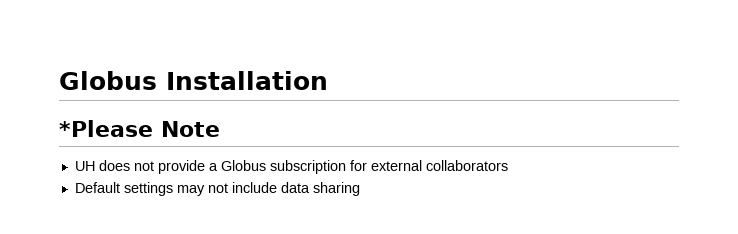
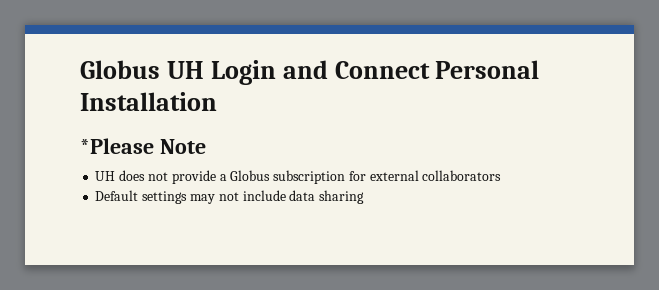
[59,71,157,90] Globus -> [80,60,540,85] Globus UH Login and Connect Personal

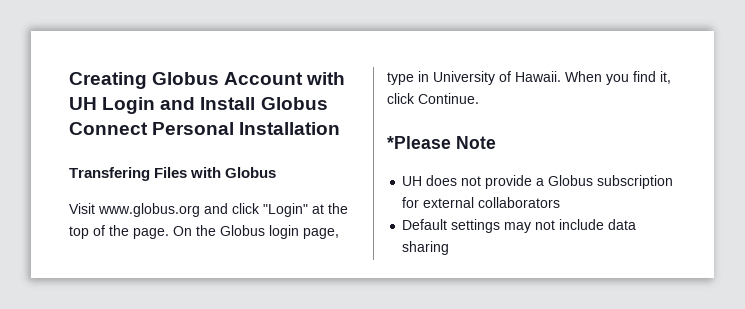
[80,60,160,79] Globus -> [69,72,346,89] Creating Globus Account with
(328, 69) none -> [200,97,328,110] Install Globus
(217, 101) none -> [69,167,277,181] [69,203,348,217] [69,225,339,239] [387,71,671,85] [387,93,479,104] // Transfering Files with Globus // Visit www.globus.org and click "Login" at the top of the page. On the Globus login page, type in University of Hawaii. When you find it, click Continue.

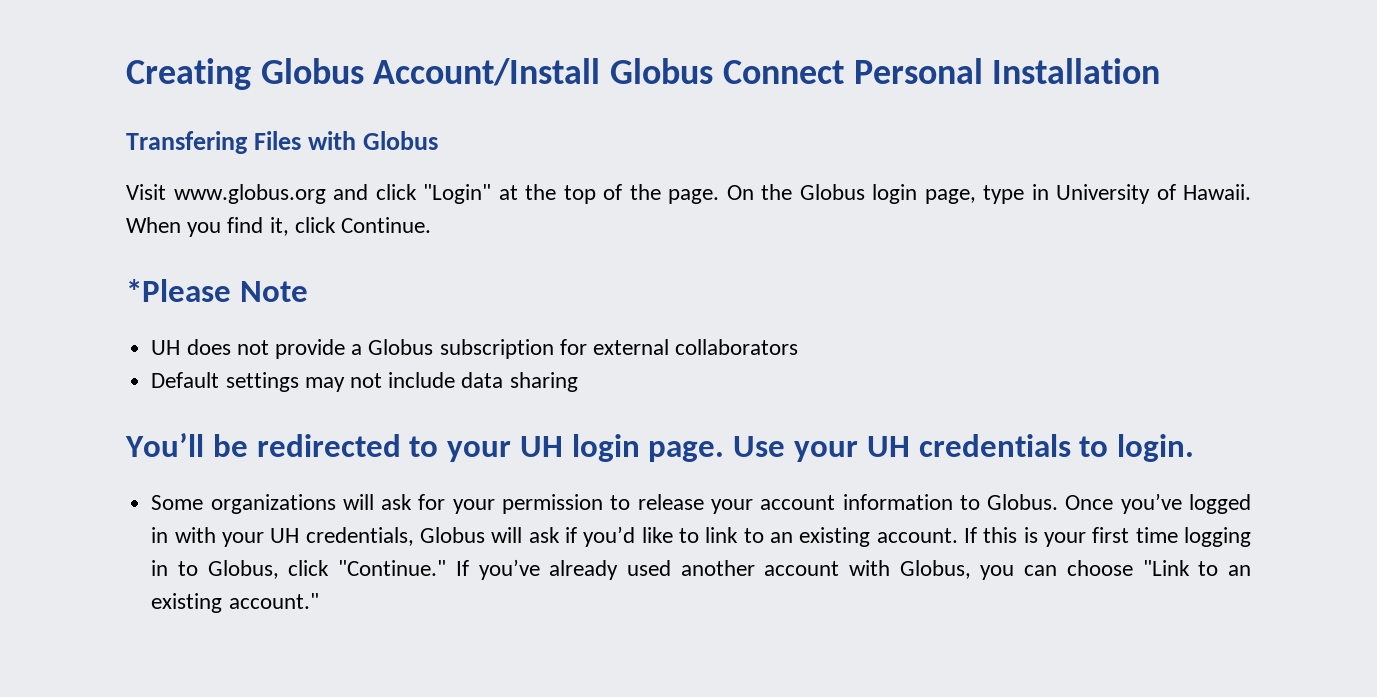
[224,72,346,85] [69,97,256,114] Account with UH Login and Install -> [373,58,601,86] Account/Install
(450, 248) none -> [125,432,1195,462] [151,493,1252,514] [151,526,1251,547] [151,559,1251,580] [151,593,319,613] // You’ll be redirected to your UH login page. Use your UH credentials to login. // Some organizations will ask for your permission to release your account information to Globus. Once you’ve logged in with your UH credentials, Globus will ask if you’d like to link to an existing account. If this is your first time logging in to Globus, click "Continue." If you’ve already used another account with Globus, you can choose "Link to an existing account."

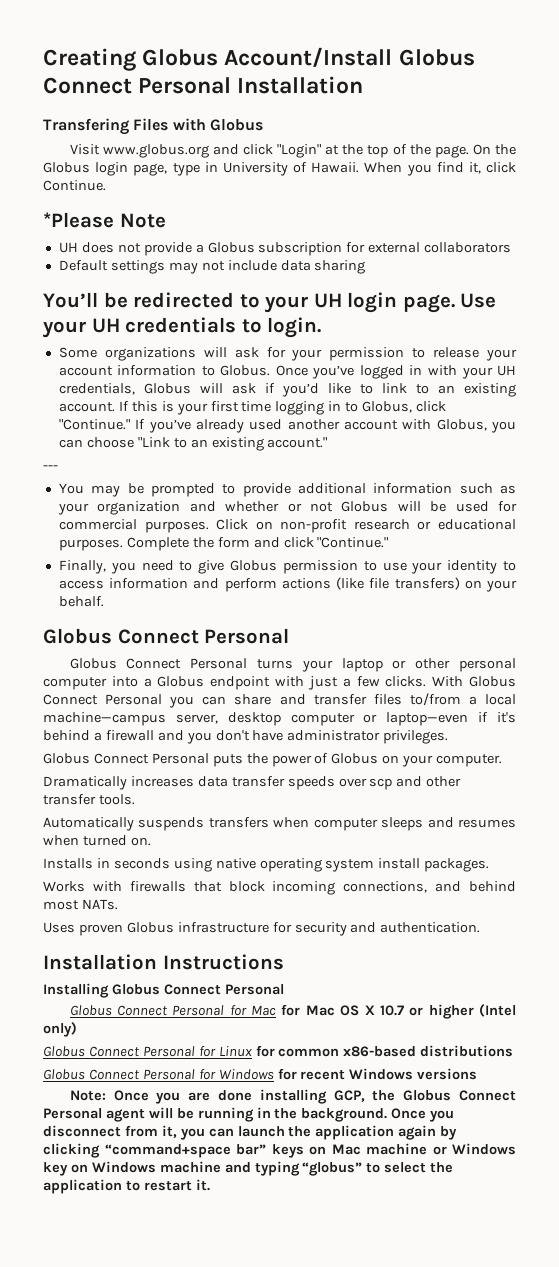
(319, 601) none -> [43,465,58,470] [58,483,516,497] [57,501,518,515] [58,519,516,533] [58,537,389,551] [58,560,516,574] [58,577,517,592] [58,596,104,607] [43,628,290,644] [69,658,516,672] [43,676,516,690] [43,693,517,708] [43,712,516,726] [43,730,449,744] [43,753,503,767] [43,776,462,790] [43,794,135,805] [43,817,516,831] [43,835,151,846] [43,858,490,872] [43,881,516,895] [43,899,118,910] [43,922,481,936] [43,954,284,970] [43,983,284,998] [69,1004,516,1019] [43,1022,77,1037] [43,1045,514,1057] [43,1068,478,1080] [69,1089,516,1104] [43,1107,455,1122] [43,1125,458,1140] [43,1143,516,1158] [43,1161,454,1176] [43,1179,210,1194] // --- // You may be prompted to provide additional information such as your organization and whether or not Globus will be used for commercial purposes. Click on non-profit research or educational purposes. Complete the form and click "Continue." // Finally, you need to give Globus permission to use your identity to access information and perform actions (like file transfers) on your behalf. // Globus Connect Personal // Globus Connect Personal turns your laptop or other personal computer into a Globus endpoint with just a few clicks. With Globus Connect Personal you can share and transfer files to/from a local machine—campus server, desktop computer or laptop—even if it's behind a firewall and you don't have administrator privileges. // Globus Connect Personal puts the power of Globus on your computer. // Dramatically increases data transfer speeds over scp and other transfer tools. // Automatically suspends transfers when computer sleeps and resumes when turned on. // Installs in seconds using native operating system install packages. // Works with firewalls that block incoming connections, and behind most NATs. // Uses proven Globus infrastructure for security and authentication. // Installation Instructions // Installing Globus Connect Personal // Globus Connect Personal for Mac for Mac OS X 10.7 or higher (Intel only) // Globus Connect Personal for Linux for common x86-based distributions // Globus Connect Personal for Windows for recent Windows versions // Note: Once you are done installing GCP, the Globus Connect Personal agent will be running in the background. Once you disconnect from it, you can launch the application again by clicking “command+space bar” keys on Mac machine or Windows key on Windows machine and typing “globus” to select the application to restart it.

